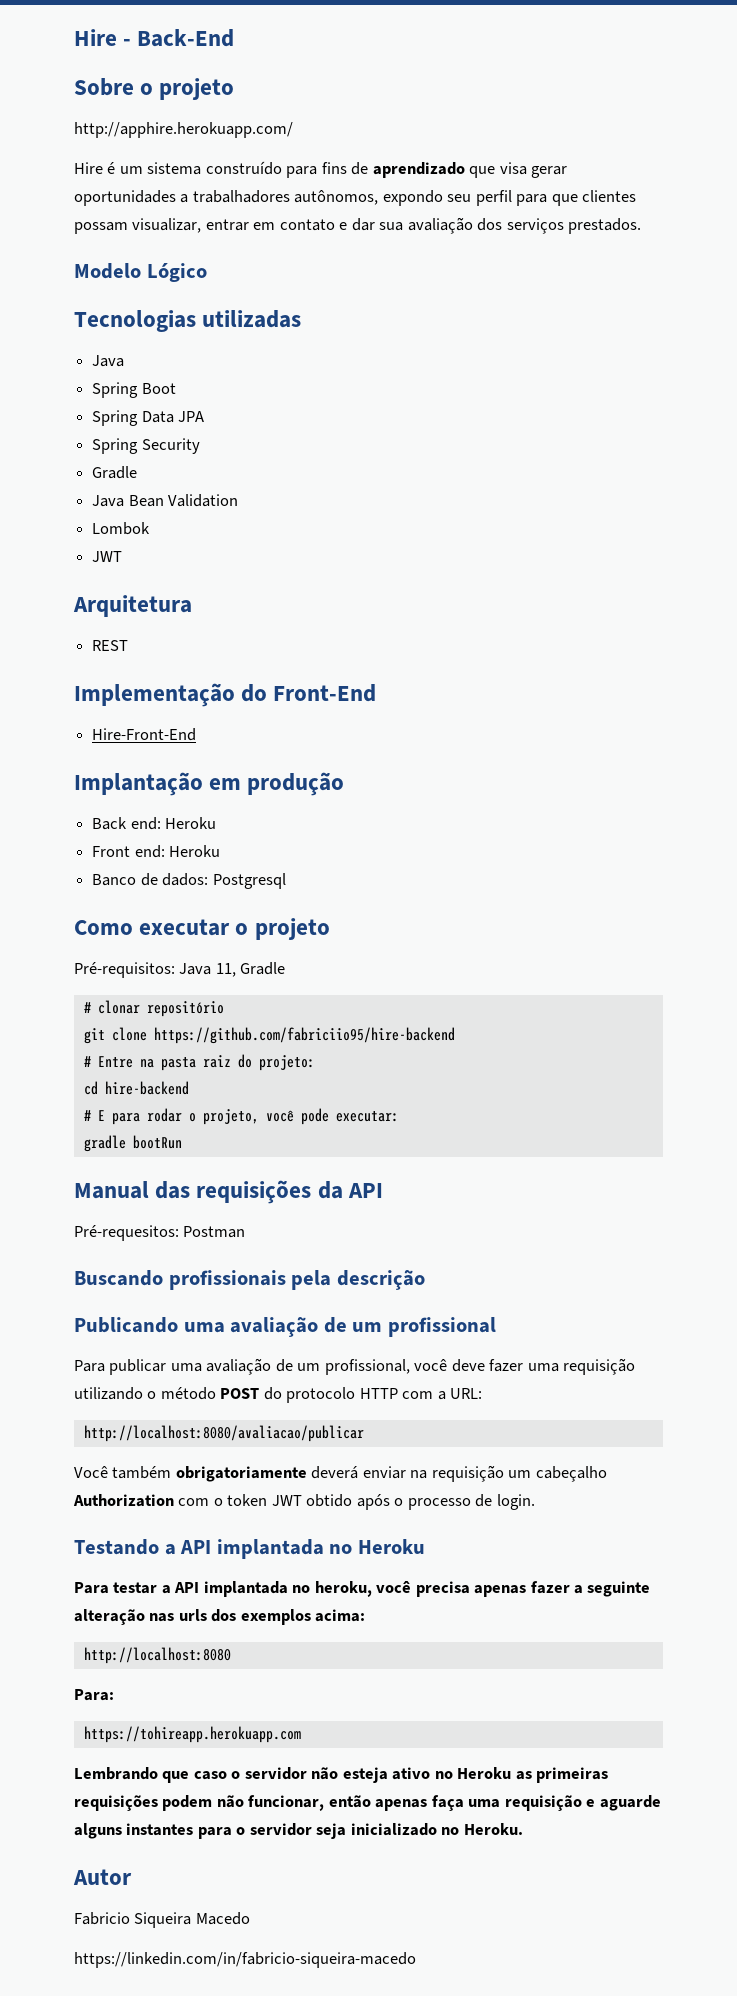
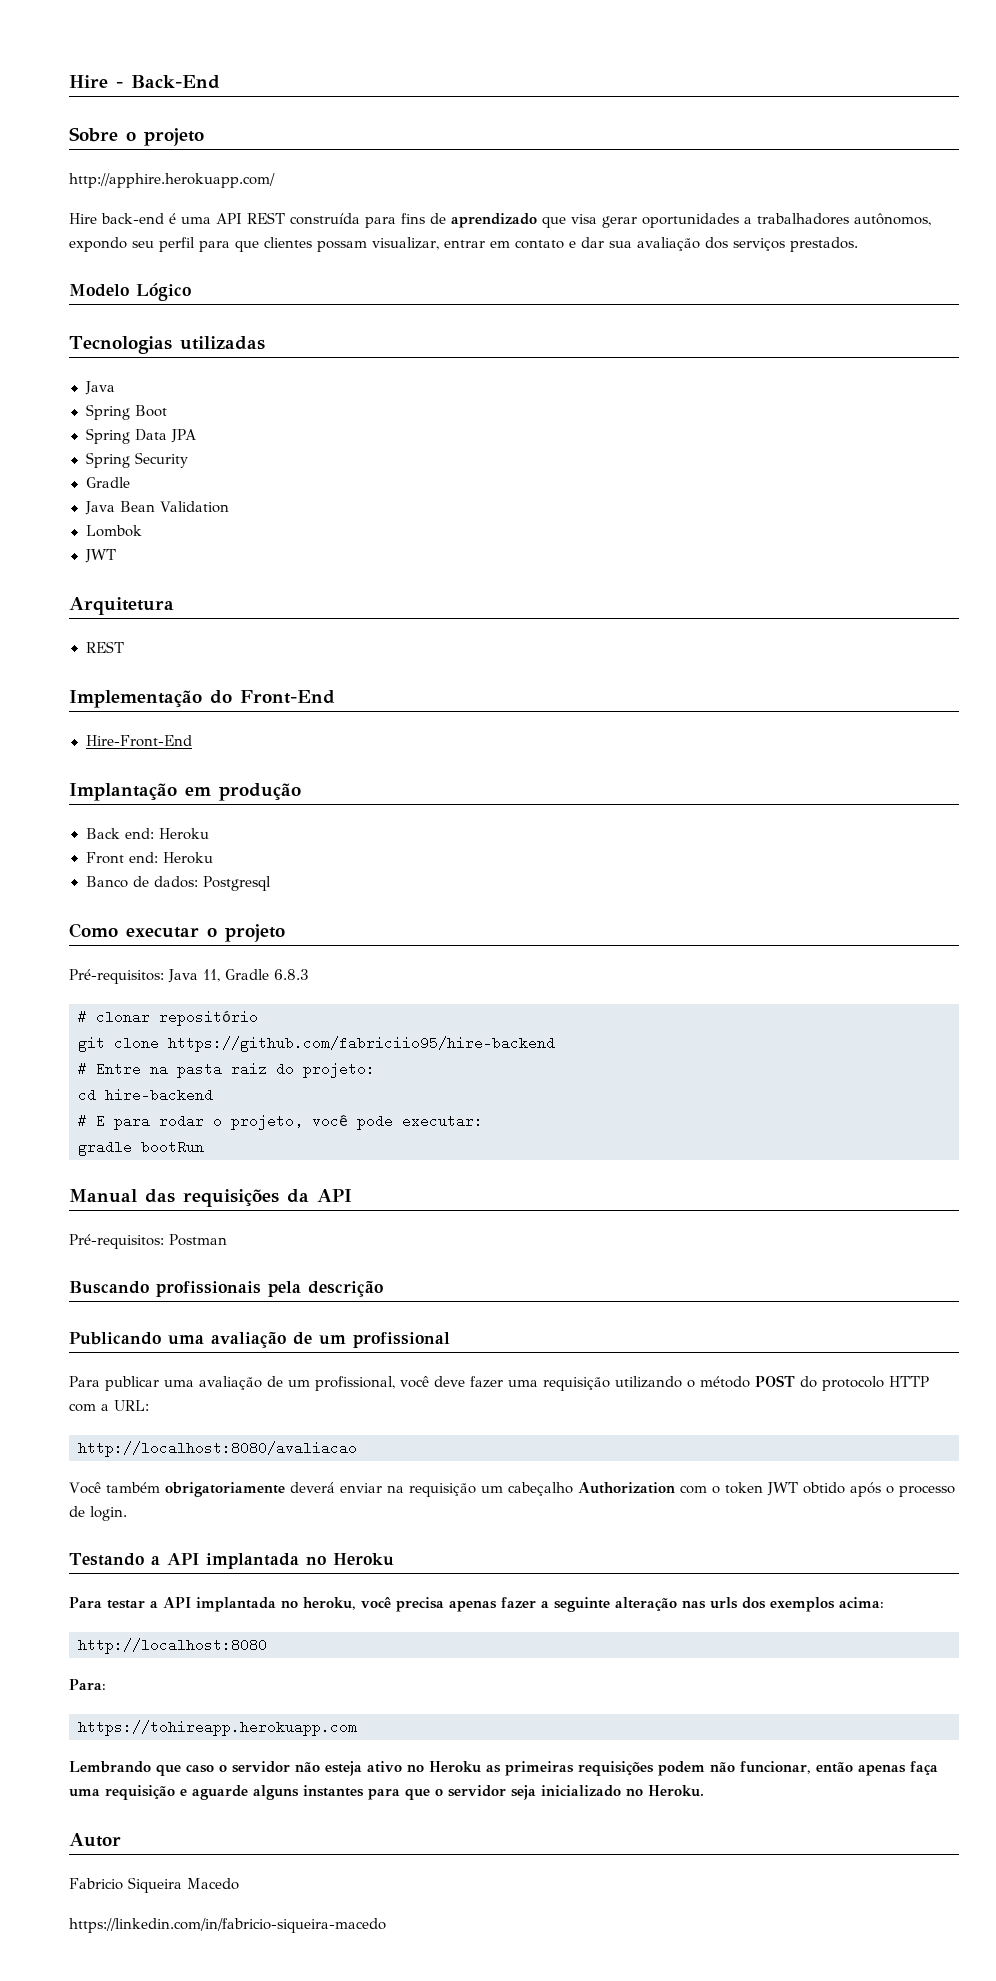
[107,161,282,175] é um sistema construído -> [101,212,360,225] back-end é uma API REST construída
(286, 968) none -> [274,969,309,980] 6.8.3
[74,1225,179,1241] Pré-requesitos: -> [69,1234,164,1249] Pré-requisitos:
[83,1425,364,1442] http://localhost:8080/avaliacao/publicar -> [78,1441,357,1457] http://localhost:8080/avaliacao
(232, 1833) none -> [405,1789,430,1800] que

